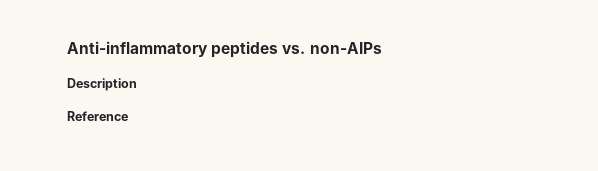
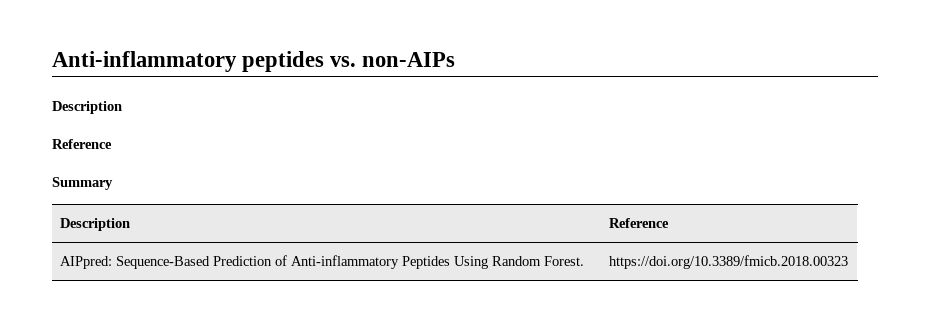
(128, 116) none -> [52,177,113,190] [60,218,131,231] [609,218,670,228] [60,255,585,269] [609,255,849,269] // Summary // Description | Reference // AIPpred: Sequence-Based Prediction of Anti-inflammatory Peptides Using Random Forest. | https://doi.org/10.3389/fmicb.2018.00323

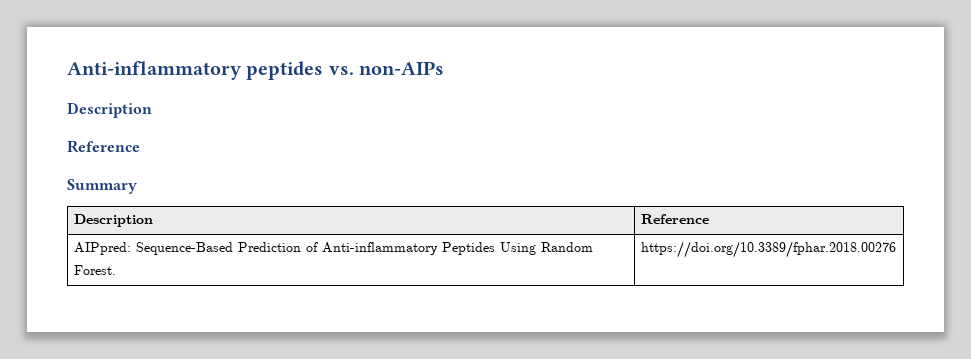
[609,255,849,269] https://doi.org/10.3389/fmicb.2018.00323 -> [640,241,896,258] https://doi.org/10.3389/fphar.2018.00276

